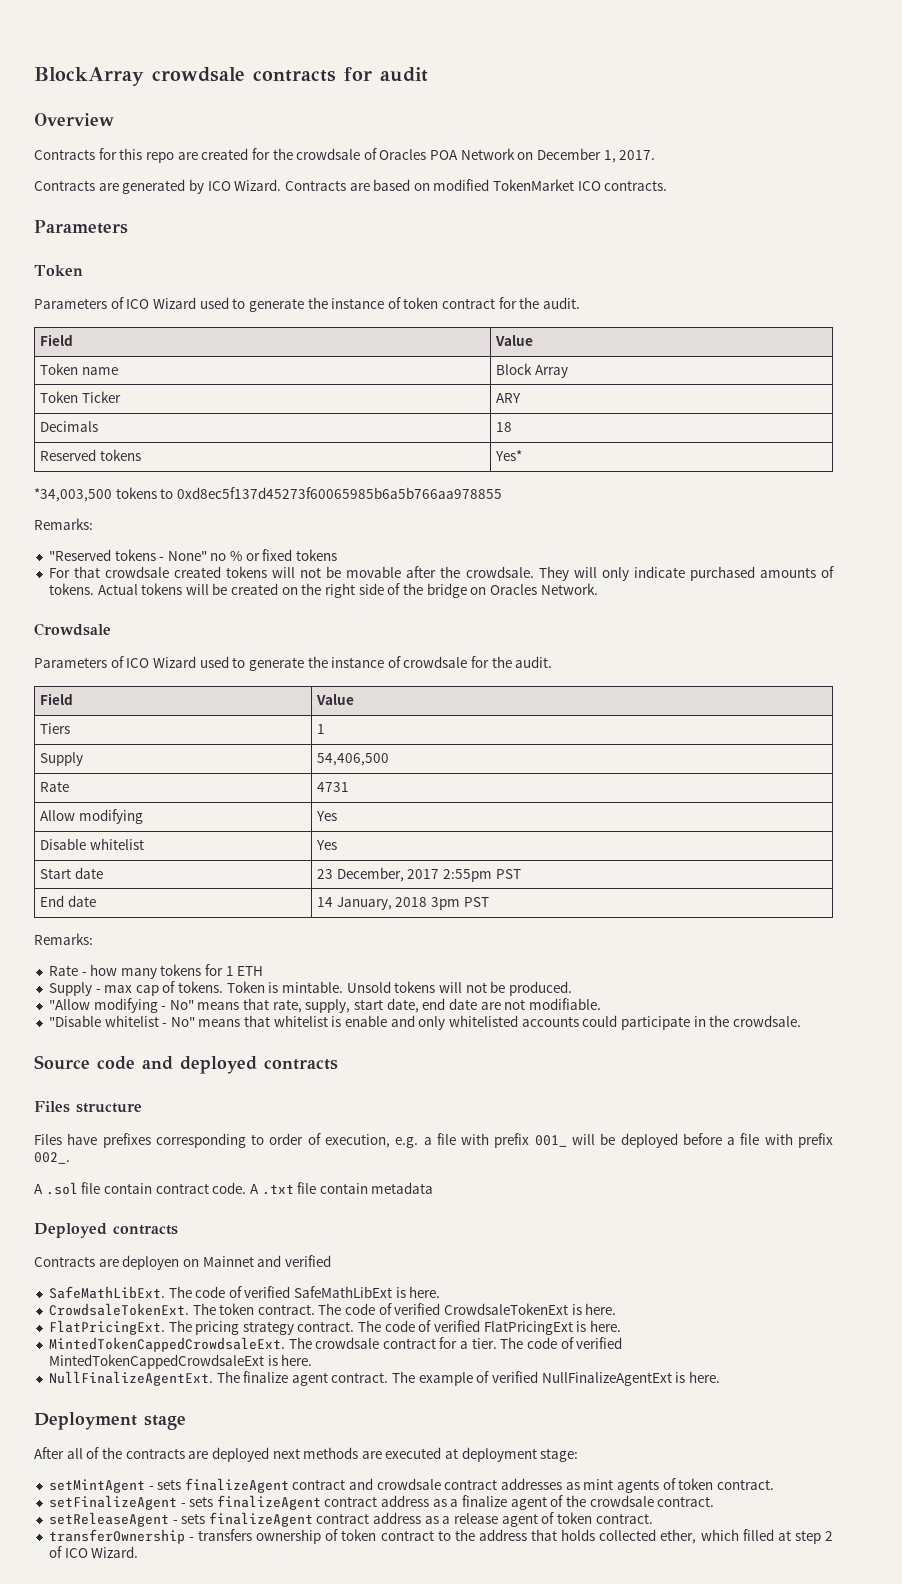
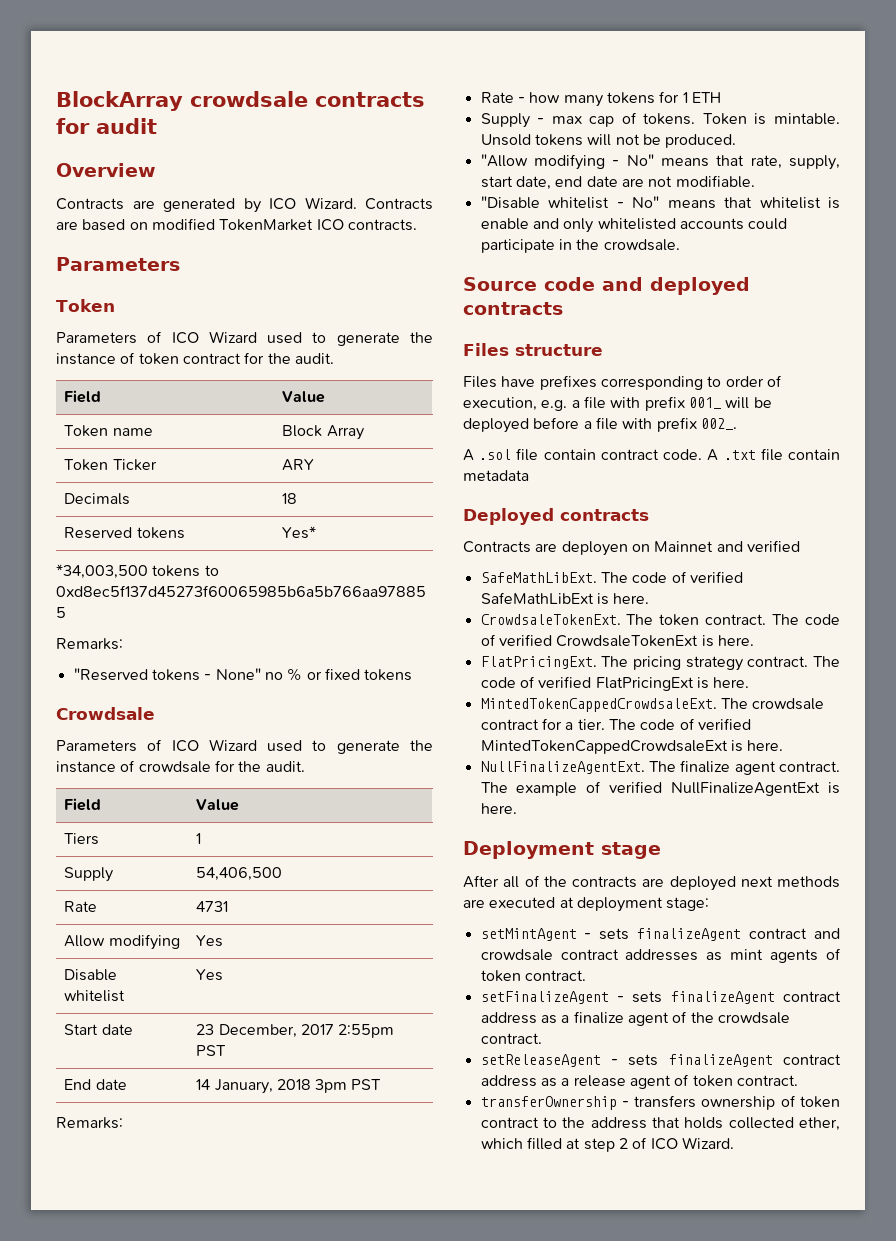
[34,148,656,163] // Contracts for this repo are created for the crowdsale of Oracles POA Network on December 1, 2017. -> (156, 170) none
[48,566,834,581] [48,583,598,598] // For that crowdsale created tokens will not be movable after the crowdsale. They will only indicate purchased amounts of tokens. Actual tokens will be created on the right side of the bridge on Oracles Network. -> (413, 675) none

